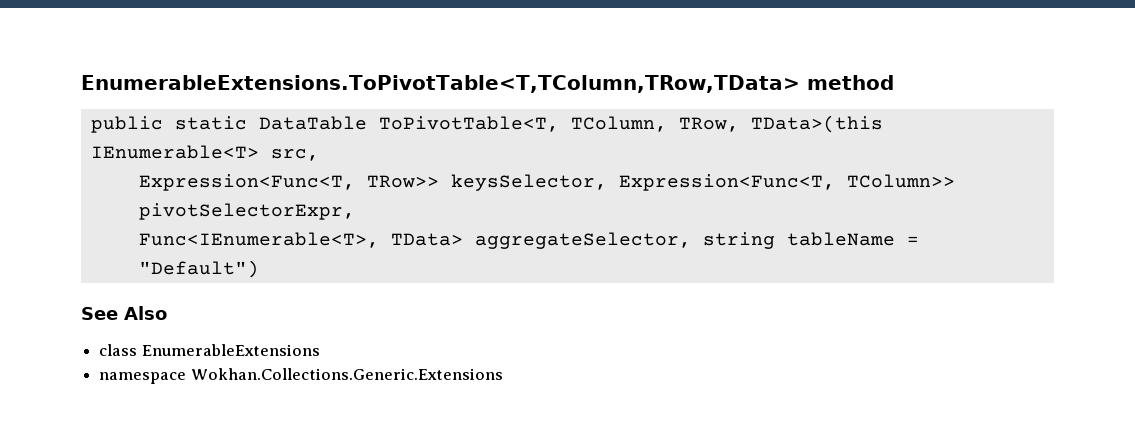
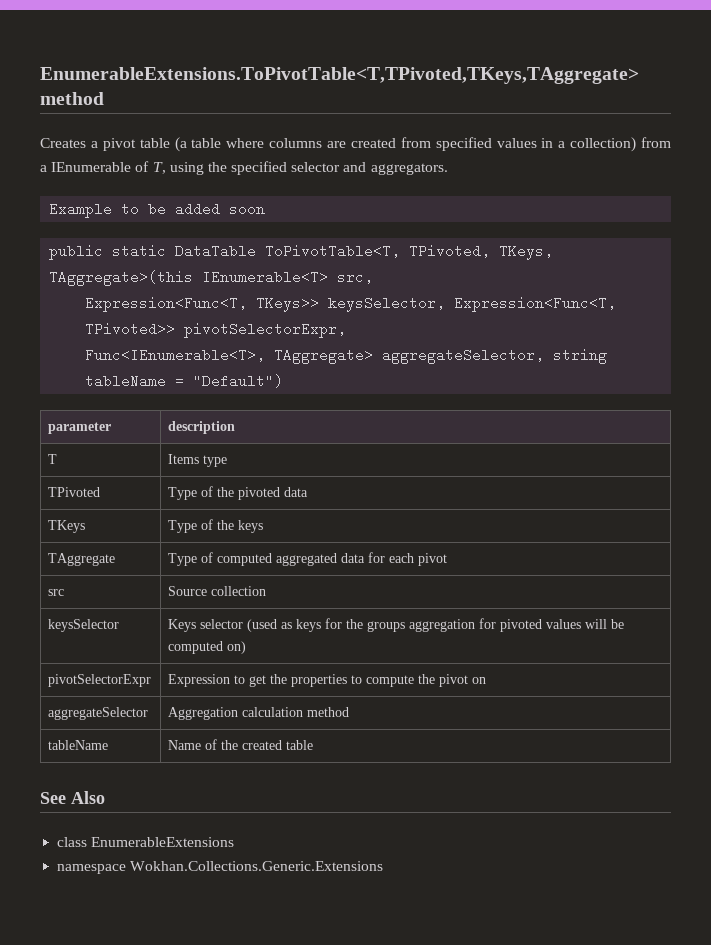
[81,75,894,93] EnumerableExtensions.ToPivotTable<T,TColumn,TRow,TData> method -> [40,67,639,84] [40,92,104,105] [40,137,671,152] [40,161,448,175] [49,202,266,218] EnumerableExtensions.ToPivotTable<T,TPivoted,TKeys,TAggregate> method // Creates a pivot table (a table where columns are created from specified values in a collection) from a IEnumerable of T, using the specified selector and aggregators. // Example to be added soon
[570,115,883,133] TColumn, TRow, TData>(this -> [409,244,554,260] [49,270,194,286] TPivoted, TKeys, TAggregate>(this
[366,175,439,188] TRow>> -> [256,296,320,312] TKeys>>
[846,174,955,188] TColumn>> -> [85,322,176,336] TPivoted>>
[390,233,463,246] TData> -> [274,348,374,364] TAggregate>
(259, 269) none -> [48,422,112,434] [168,421,236,434] [48,454,58,464] [168,454,228,467] [48,487,101,497] [168,486,309,500] [48,520,86,533] [168,519,264,533] [48,553,116,566] [168,552,448,566] [48,589,65,596] [168,586,267,596] [48,619,120,632] [168,618,625,632] [168,641,247,654] [48,674,152,687] [168,674,487,687] [48,707,149,720] [168,707,350,720] [48,740,109,750] [168,739,314,750] // parameter | description // T | Items type // TPivoted | Type of the pivoted data // TKeys | Type of the keys // TAggregate | Type of computed aggregated data for each pivot // src | Source collection // keysSelector | Keys selector (used as keys for the groups aggregation for pivoted values will be computed on) // pivotSelectorExpr | Expression to get the properties to compute the pivot on // aggregateSelector | Aggregation calculation method // tableName | Name of the created table

